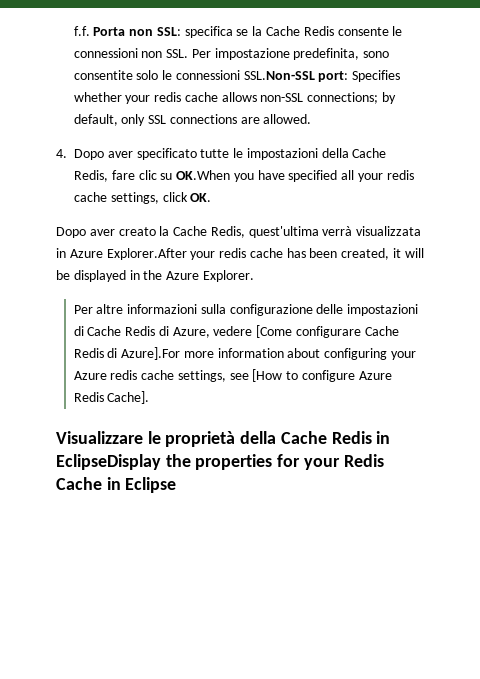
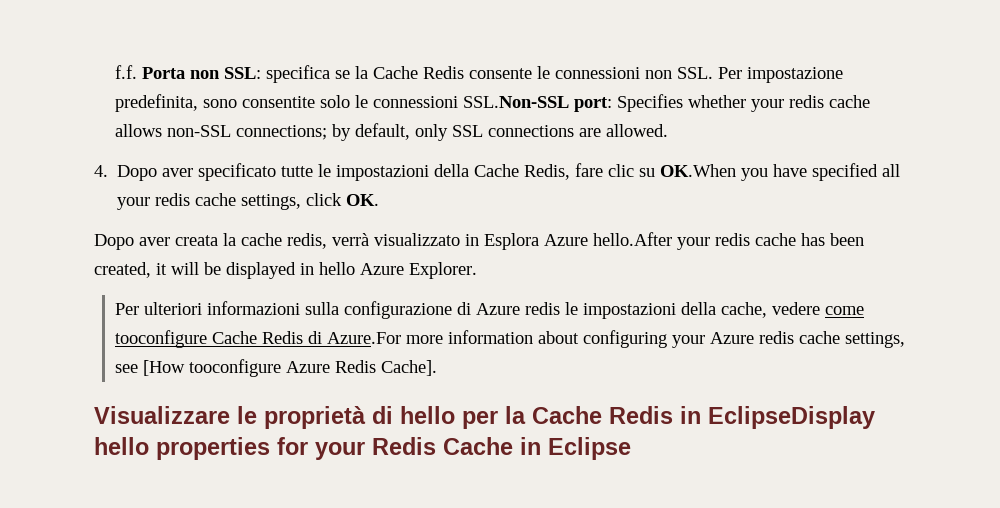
[118,226,422,238] [56,248,187,260] creato la Cache Redis, quest'ultima verrà visualizzata in Azure Explorer.After -> [175,232,672,250] creata la cache redis, verrà visualizzato in Esplora Azure hello.After
[143,270,163,280] the -> [319,262,355,275] hello
[96,304,124,314] altre -> [143,302,202,315] ulteriori
[316,304,419,316] [73,325,399,338] [73,347,181,360] delle impostazioni di Cache Redis di Azure, vedere [Come configurare Cache Redis di Azure].For -> [456,302,864,319] [114,330,401,348] di Azure redis le impostazioni della cache, vedere come tooconfigure Cache Redis di Azure.For
[286,370,356,382] to configure -> [188,359,281,377] tooconfigure
[240,431,277,444] della -> [372,406,526,429] di hello per la
[165,454,191,467] the -> [94,437,149,455] hello

